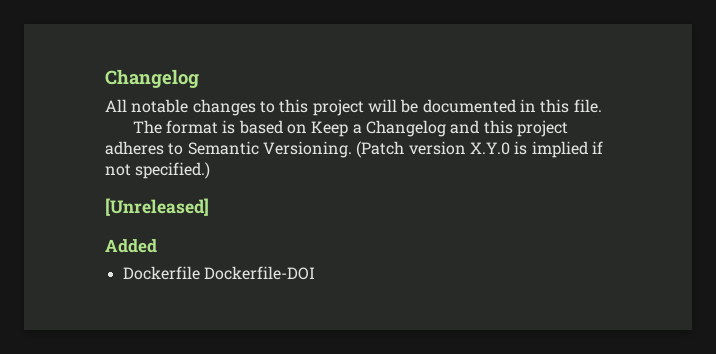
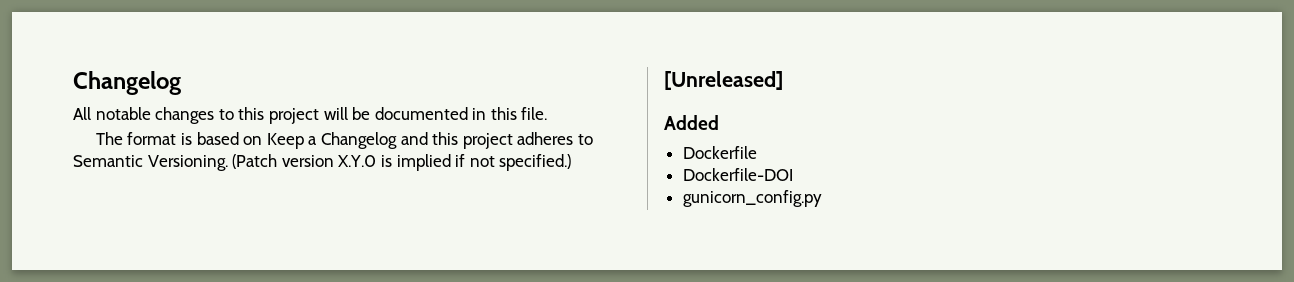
(200, 273) none -> (757, 152) //
(315, 273) none -> [682,190,822,207] // gunicorn_config.py

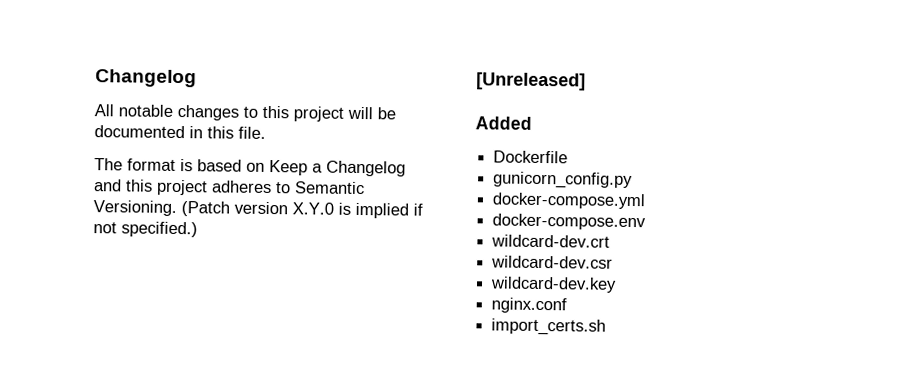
[682,168,793,181] [682,190,822,207] Dockerfile-DOI // gunicorn_config.py -> [493,171,634,190] [492,192,647,210] [492,213,647,231] [491,234,611,248] [491,255,614,269] [490,276,618,293] [491,297,568,314] [491,318,607,336] gunicorn_config.py // docker-compose.yml // docker-compose.env // wildcard-dev.crt // wildcard-dev.csr // wildcard-dev.key // nginx.conf // import_certs.sh

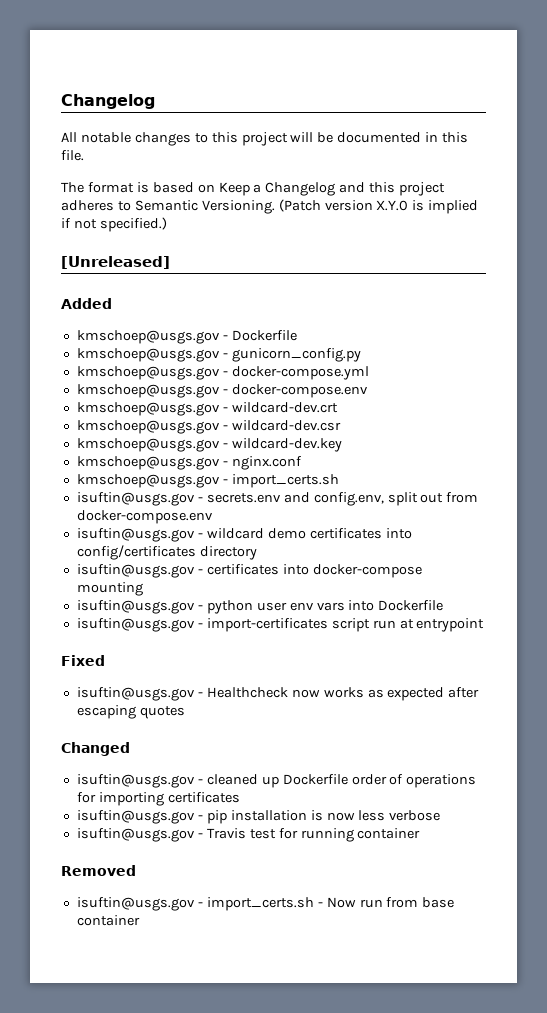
[493,150,569,164] Dockerfile // -> [76,330,297,344] [76,348,228,362] kmschoep@usgs.gov - Dockerfile // kmschoep@usgs.gov -
(634, 180) none -> [76,366,228,380] kmschoep@usgs.gov -
[492,213,647,231] docker-compose.env // -> [76,384,368,398] [76,402,228,416] kmschoep@usgs.gov - docker-compose.env // kmschoep@usgs.gov -
(611, 241) none -> [76,420,228,434] kmschoep@usgs.gov -
(614, 262) none -> [76,438,228,452] kmschoep@usgs.gov -
(618, 284) none -> [76,456,228,470] kmschoep@usgs.gov -
[491,318,607,336] import_certs.sh -> [76,474,339,488] [76,492,479,506] [76,510,213,524] [76,528,412,542] [76,545,257,560] [76,564,422,578] [76,582,143,596] [76,600,444,614] [76,618,485,632] [61,655,105,666] [76,687,480,701] [76,705,185,719] [61,742,130,756] [76,774,477,788] [76,792,240,806] [76,810,441,824] [76,828,421,842] [61,865,136,876] [76,897,455,911] [76,915,140,926] kmschoep@usgs.gov - import_certs.sh // isuftin@usgs.gov - secrets.env and config.env, split out from docker-compose.env // isuftin@usgs.gov - wildcard demo certificates into config/certificates directory // isuftin@usgs.gov - certificates into docker-compose mounting // isuftin@usgs.gov - python user env vars into Dockerfile // isuftin@usgs.gov - import-certificates script run at entrypoint // Fixed // isuftin@usgs.gov - Healthcheck now works as expected after escaping quotes // Changed // isuftin@usgs.gov - cleaned up Dockerfile order of operations for importing certificates // isuftin@usgs.gov - pip installation is now less verbose // isuftin@usgs.gov - Travis test for running container // Removed // isuftin@usgs.gov - import_certs.sh - Now run from base container

